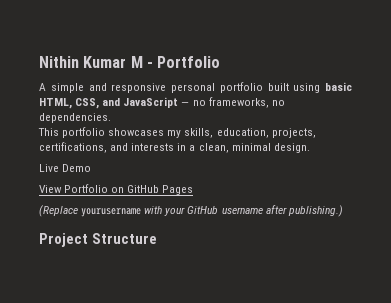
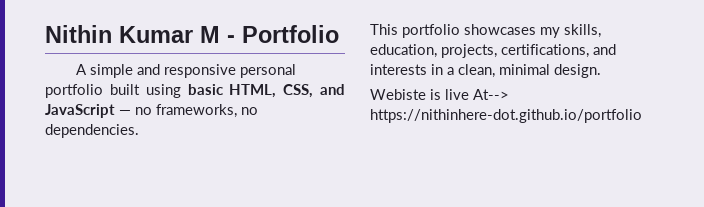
[39,164,92,172] [39,184,194,195] [39,205,343,217] [39,233,157,247] Live Demo // View Portfolio on GitHub Pages // (Replace yourusername with your GitHub username after publishing.) // Project Structure -> [370,89,509,100] [370,109,642,123] Webiste is live At--> https://nithinhere-dot.github.io/portfolio

